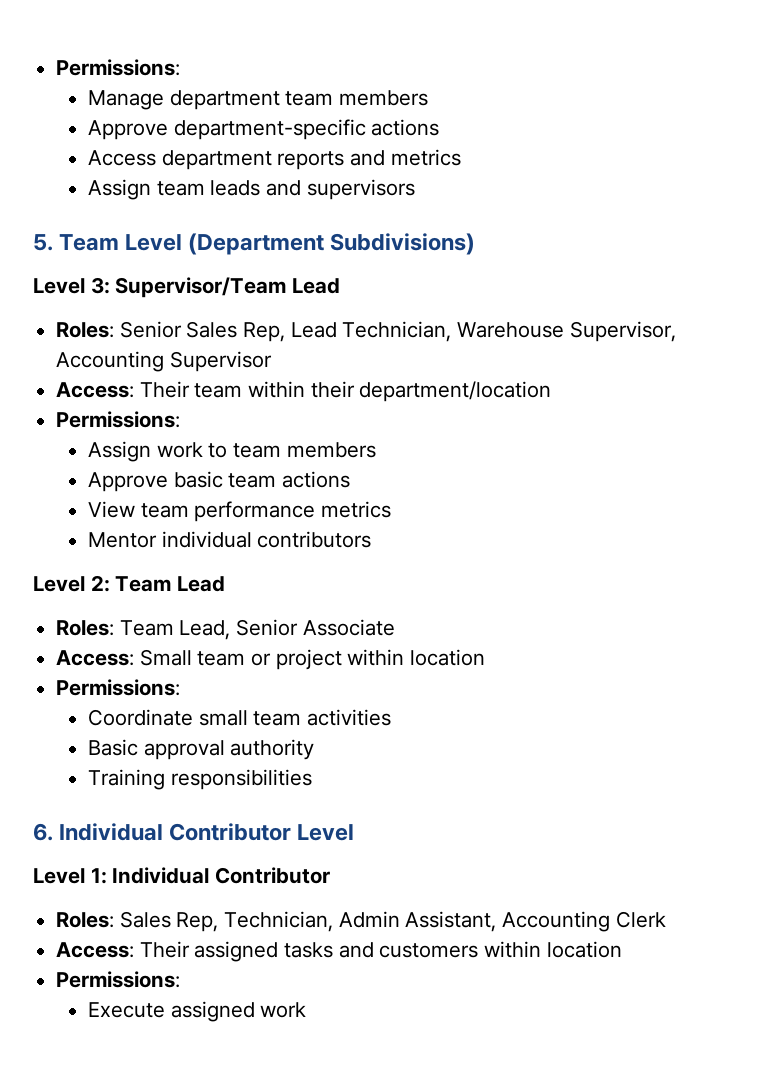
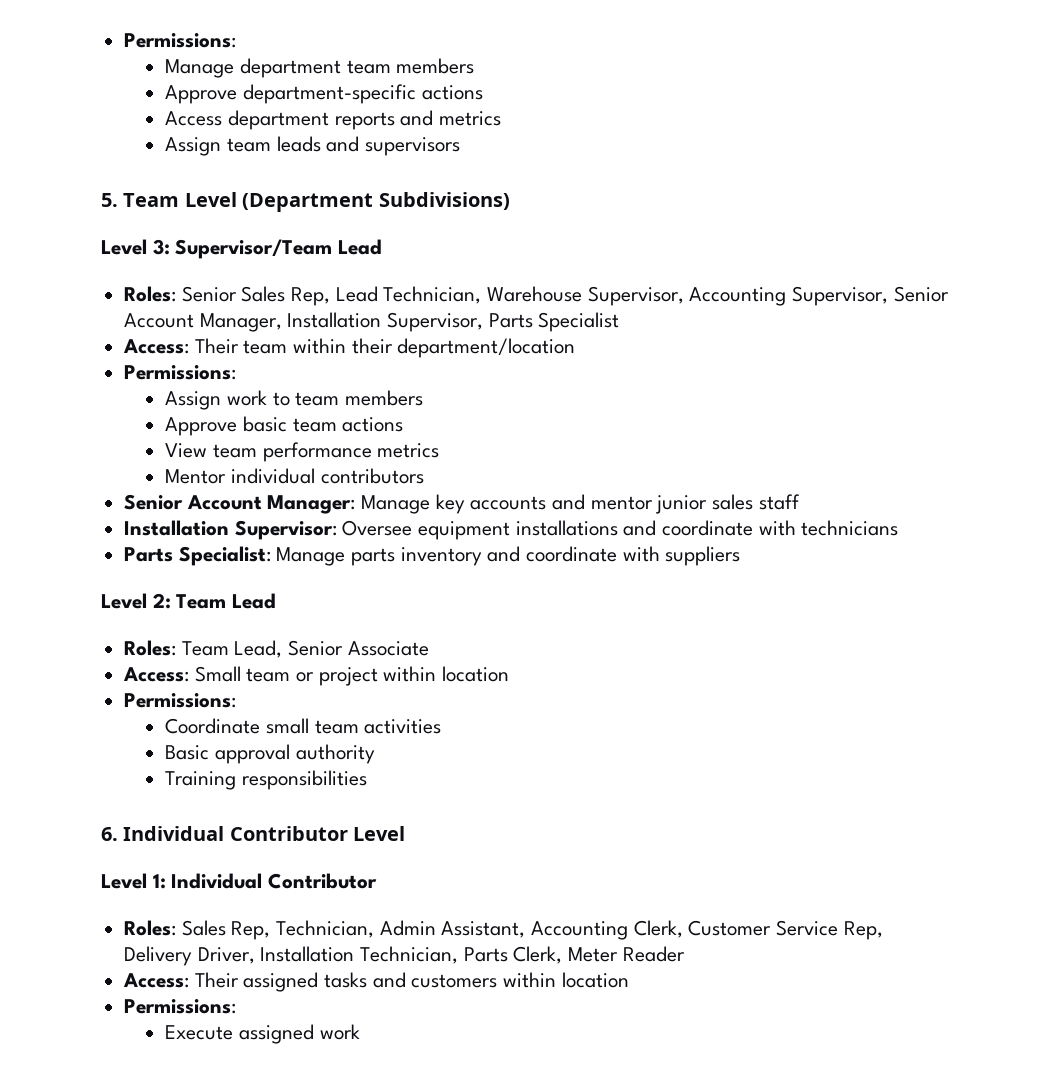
[169,351,272,372] Supervisor -> [792,286,949,306] [124,312,620,332] Supervisor, Senior Account Manager, Installation Supervisor, Parts Specialist
(372, 539) none -> [124,494,800,514] [124,520,899,540] [124,546,741,566] // Senior Account Manager: Manage key accounts and mentor junior sales staff // Installation Supervisor: Oversee equipment installations and coordinate with technicians // Parts Specialist: Manage parts inventory and coordinate with suppliers
[615,911,666,928] Clerk -> [633,920,883,940] [124,946,685,966] Clerk, Customer Service Rep, Delivery Driver, Installation Technician, Parts Clerk, Meter Reader

